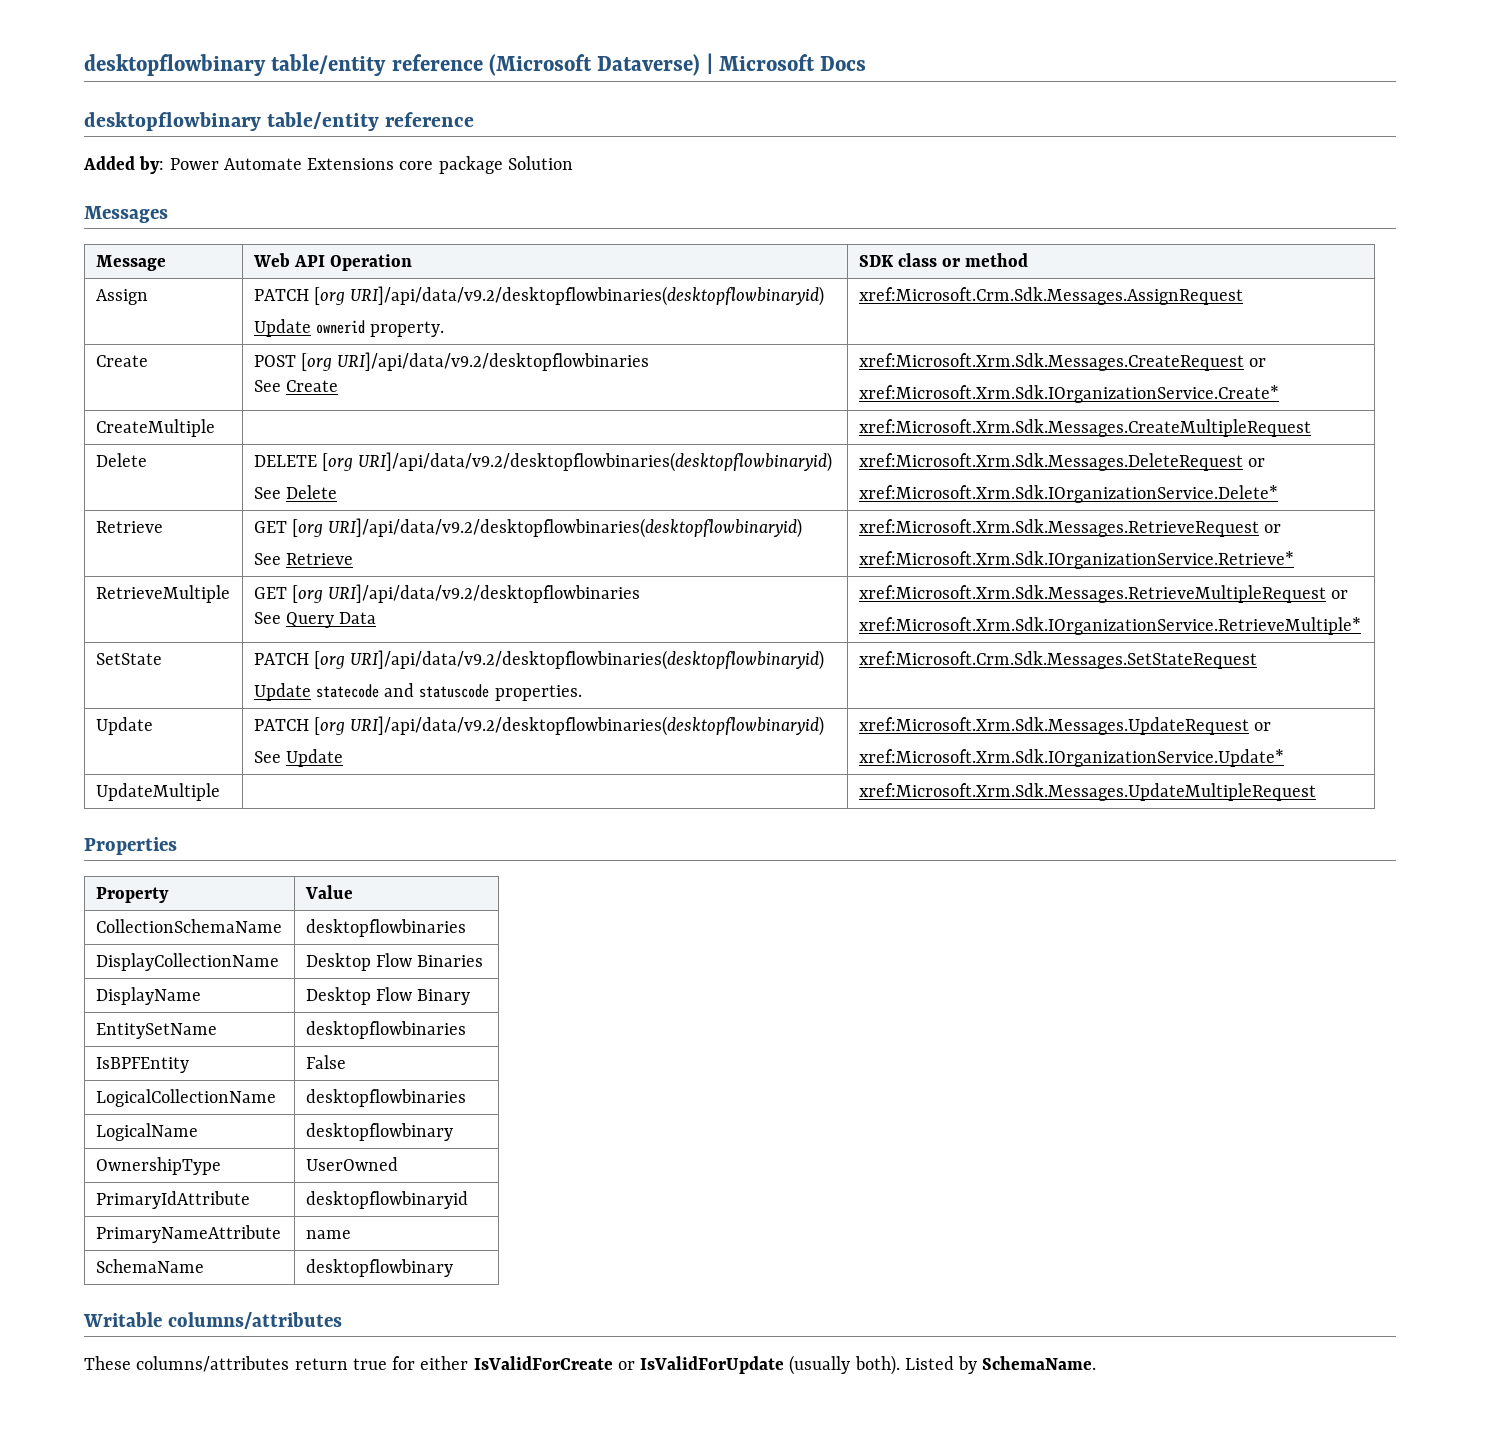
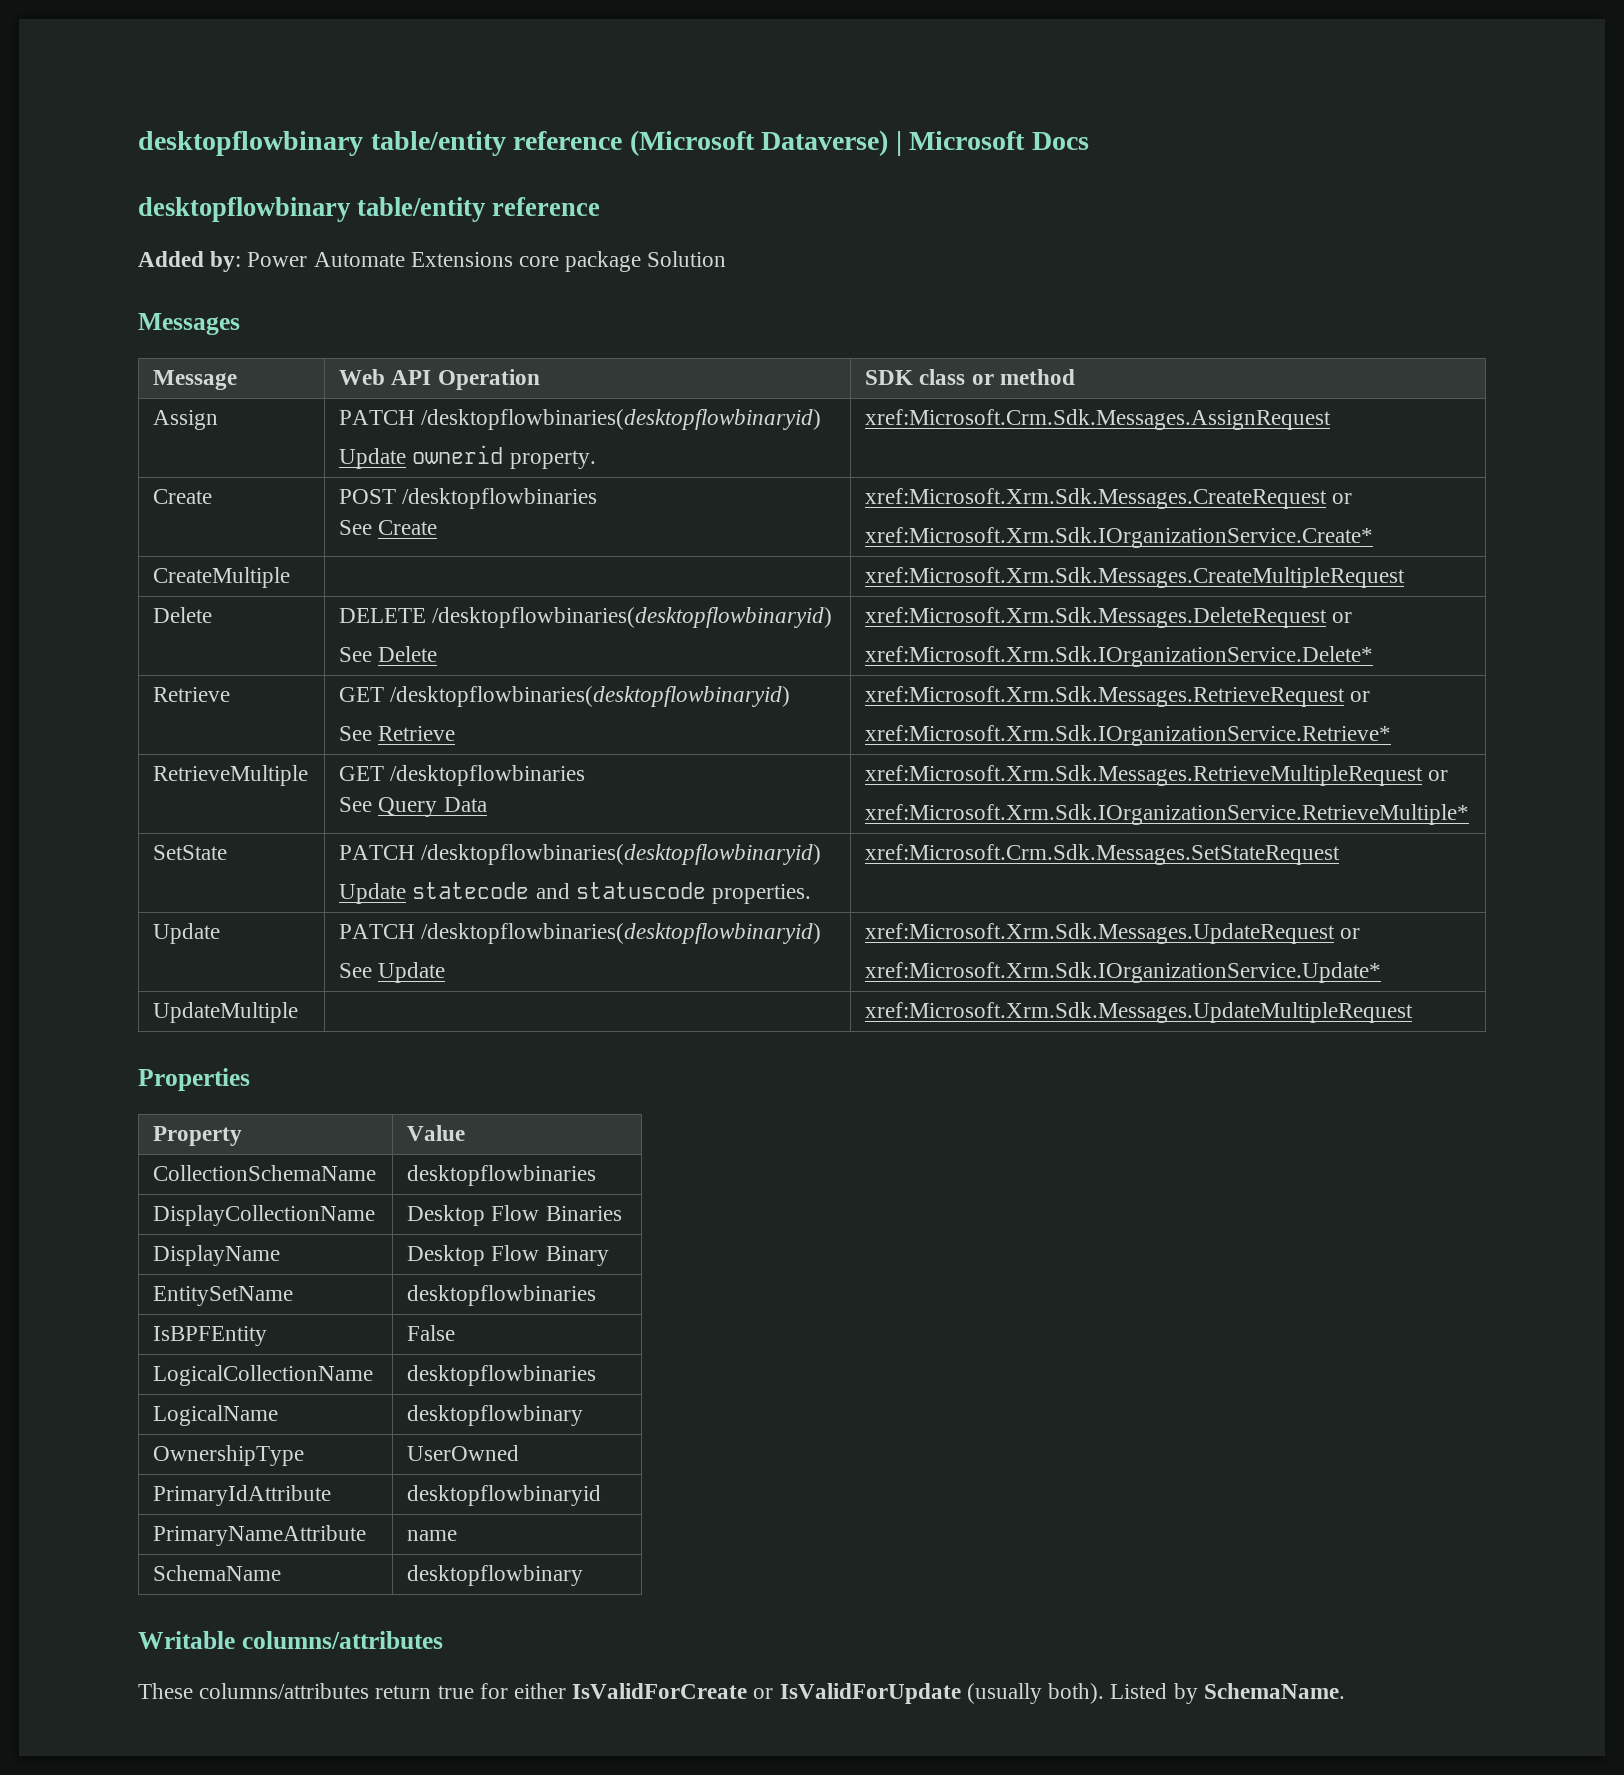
[313,286,825,306] [org URI]/api/data/v9.2/desktopflowbinaries(desktopflowbinaryid) -> [421,409,822,430] /desktopflowbinaries(desktopflowbinaryid)
[300,352,650,371] [org URI]/api/data/v9.2/desktopflowbinaries -> [402,488,598,509] /desktopflowbinaries
[321,452,833,472] [org URI]/api/data/v9.2/desktopflowbinaries(desktopflowbinaryid) -> [432,607,833,628] /desktopflowbinaries(desktopflowbinaryid)
[291,518,803,538] [org URI]/api/data/v9.2/desktopflowbinaries(desktopflowbinaryid) -> [390,686,791,707] /desktopflowbinaries(desktopflowbinaryid)
[291,584,641,603] [org URI]/api/data/v9.2/desktopflowbinaries -> [390,765,586,786] /desktopflowbinaries
[313,650,825,670] [org URI]/api/data/v9.2/desktopflowbinaries(desktopflowbinaryid) -> [421,844,822,865] /desktopflowbinaries(desktopflowbinaryid)
[313,716,825,736] [org URI]/api/data/v9.2/desktopflowbinaries(desktopflowbinaryid) -> [421,923,822,944] /desktopflowbinaries(desktopflowbinaryid)

